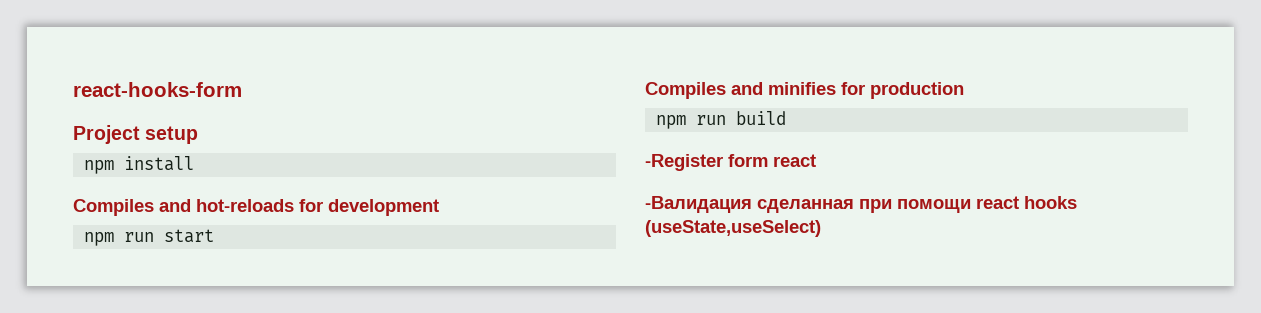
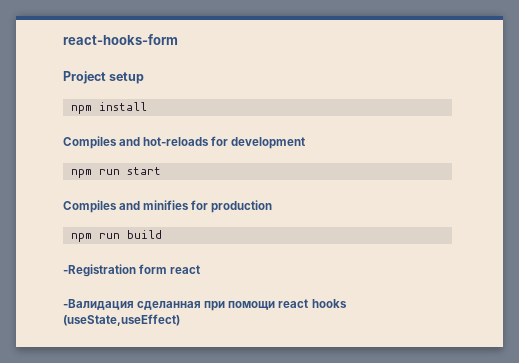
[645,154,723,171] -Register -> [63,264,136,277] -Registration
[645,220,821,237] (useState,useSelect) -> [63,314,180,326] (useState,useEffect)

